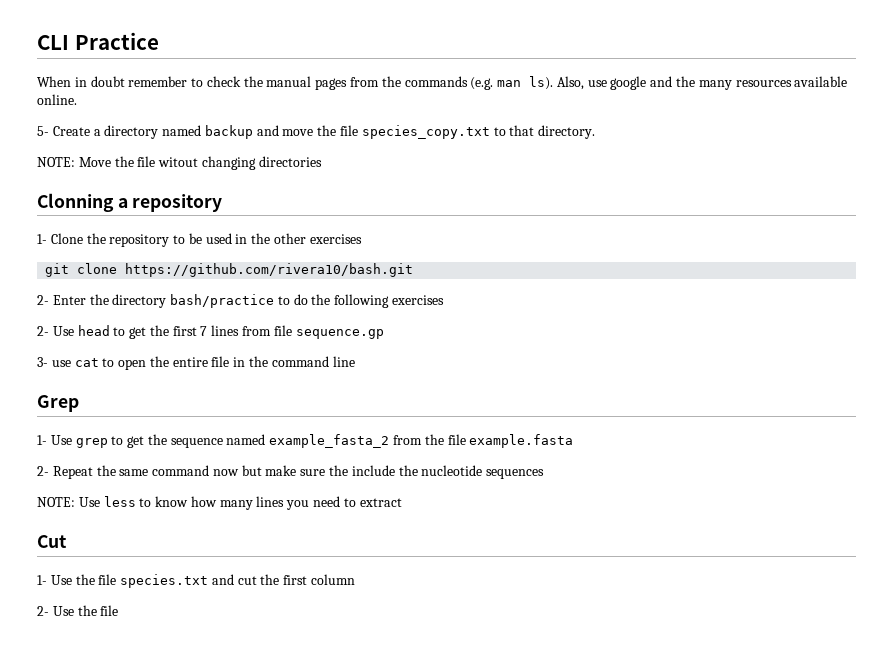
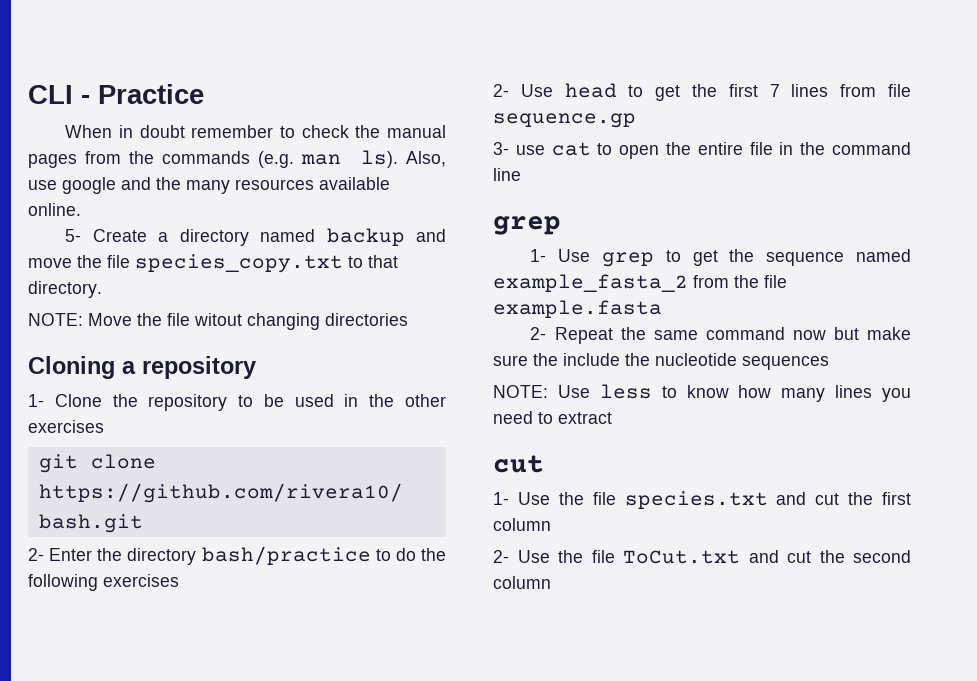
(69, 42) none -> [81,95,90,104] -
[37,193,114,212] Clonning -> [28,356,115,379] Cloning
[37,395,79,412] Grep -> [493,216,561,235] grep
[37,535,67,548] Cut -> [493,455,544,473] cut
(119, 610) none -> [623,550,911,564] [493,576,551,589] ToCut.txt and cut the second column

